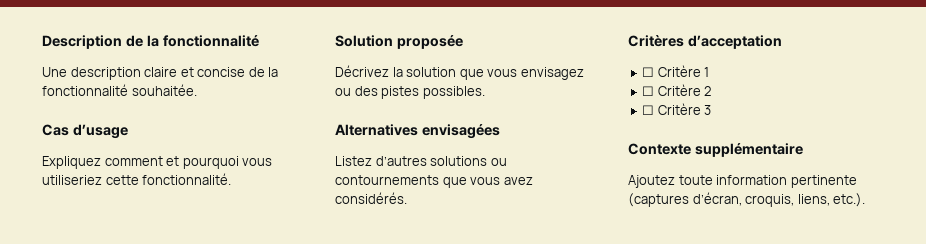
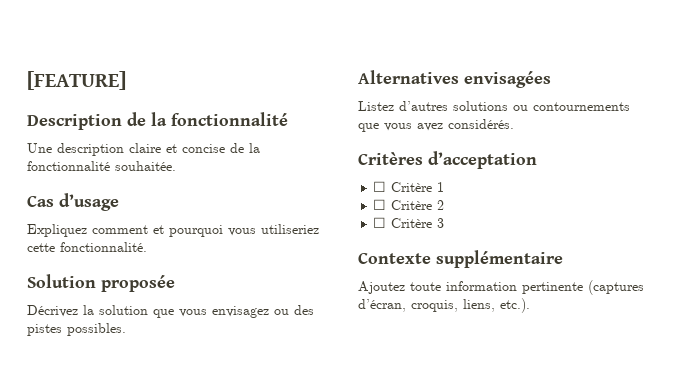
(42, 42) none -> [27,71,126,90] [FEATURE] //

